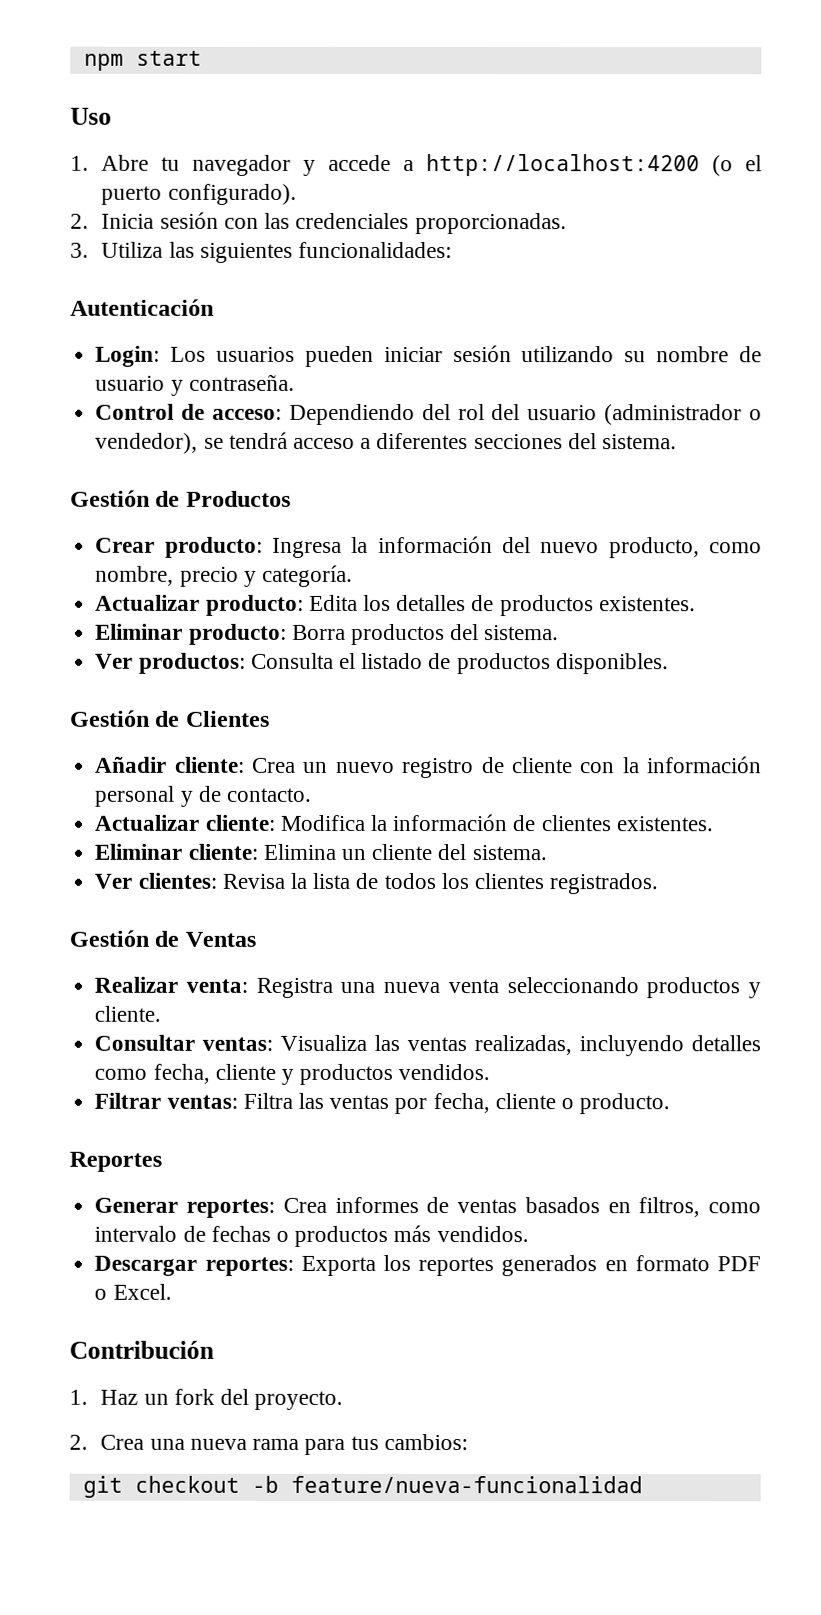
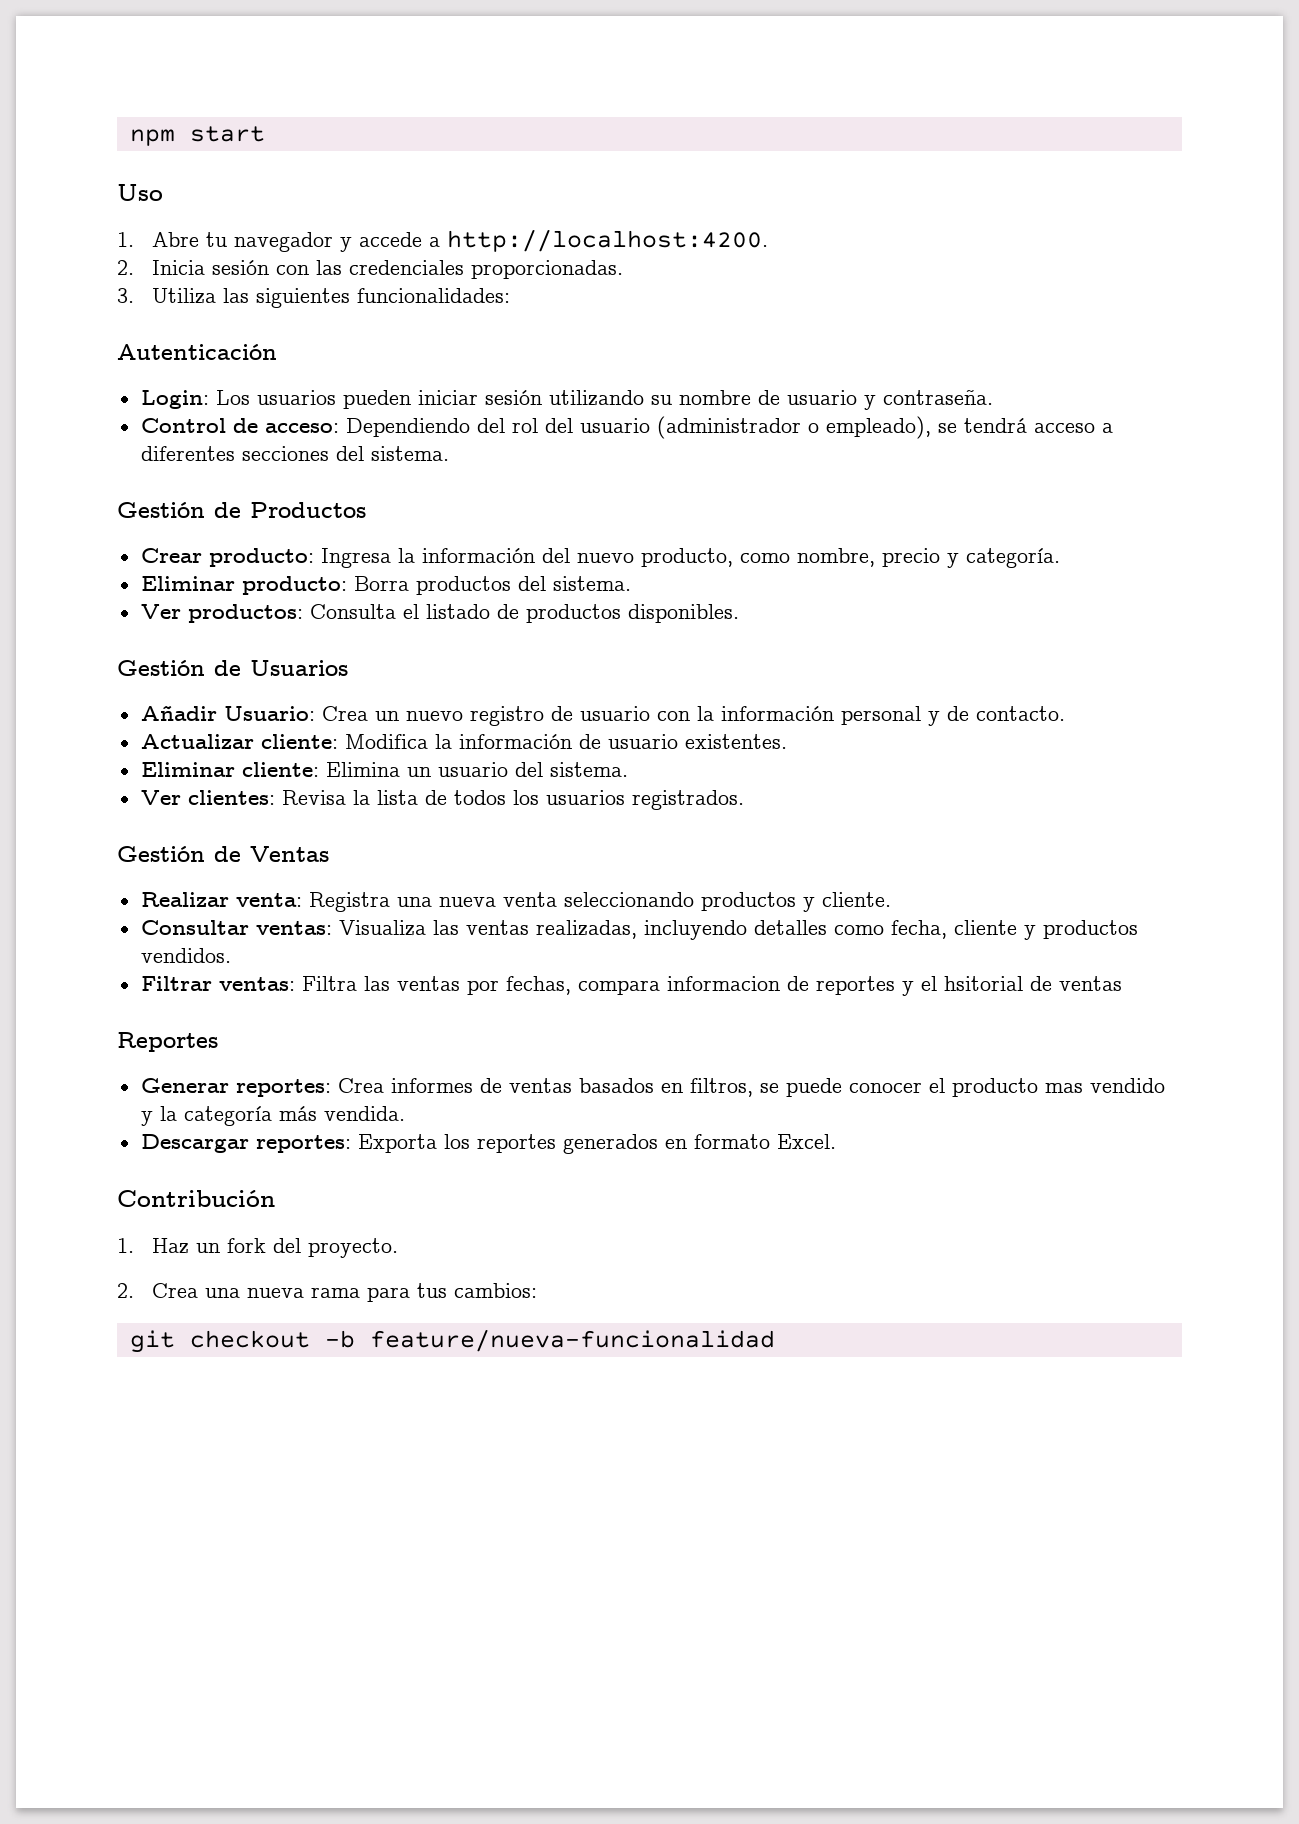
[426,154,763,177] [101,183,297,205] http://localhost:4200 (o el puerto configurado). -> [446,229,768,252] http://localhost:4200.
[95,432,199,454] vendedor), -> [825,416,931,439] empleado),
[95,594,696,617] // Actualizar producto: Edita los detalles de productos existentes. -> (1060, 558) none
[185,710,270,727] Clientes -> [250,660,348,676] Usuarios
[174,756,245,773] cliente: -> [223,706,315,721] Usuario:
[511,757,573,774] cliente -> [579,706,650,721] usuario
[540,815,611,832] clientes -> [607,734,678,749] usuario
[371,843,433,861] cliente -> [437,762,508,777] usuario
[473,873,544,890] clientes -> [545,790,625,805] usuarios
[432,1093,671,1115] fecha, cliente o producto. -> [505,976,1122,996] fechas, compara informacion de reportes y el hsitorial de ventas
[707,1202,761,1214] [94,1224,529,1247] como intervalo de fechas o productos más vendidos. -> [759,1078,1165,1097] [140,1106,405,1126] se puede conocer el producto mas vendido y la categoría más vendida.
[716,1256,761,1272] [94,1288,108,1300] PDF o -> (770, 1141) none

